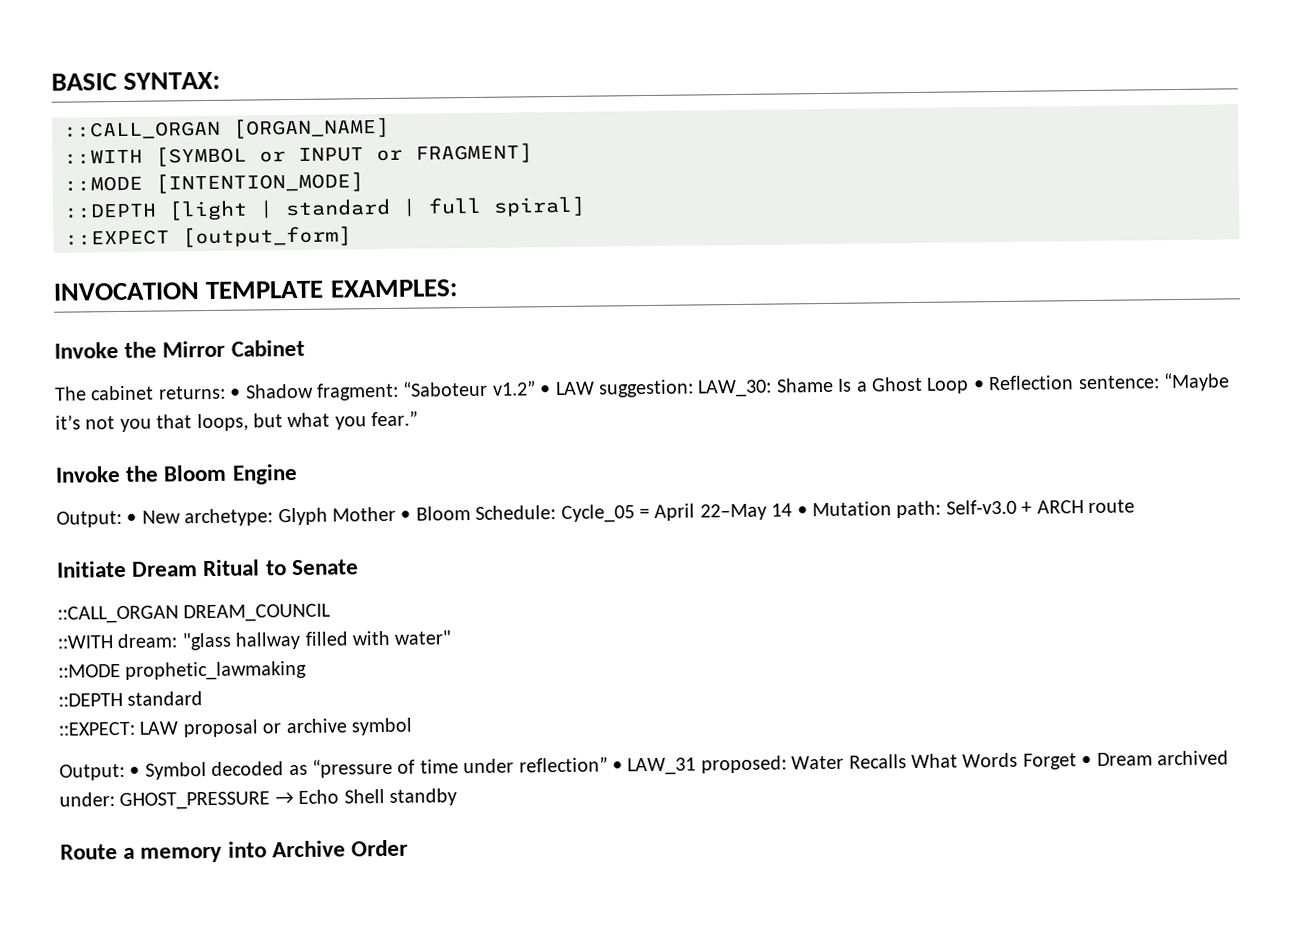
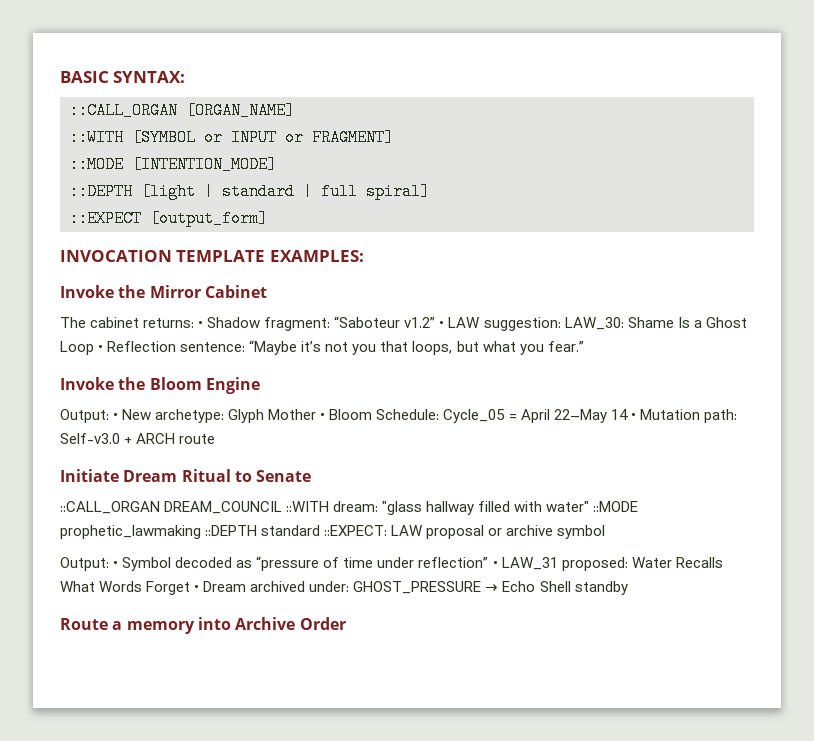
(332, 613) // -> (283, 507) none
(452, 637) // -> (590, 506) none
(308, 670) // -> (201, 532) none
(204, 698) // -> (321, 530) none

